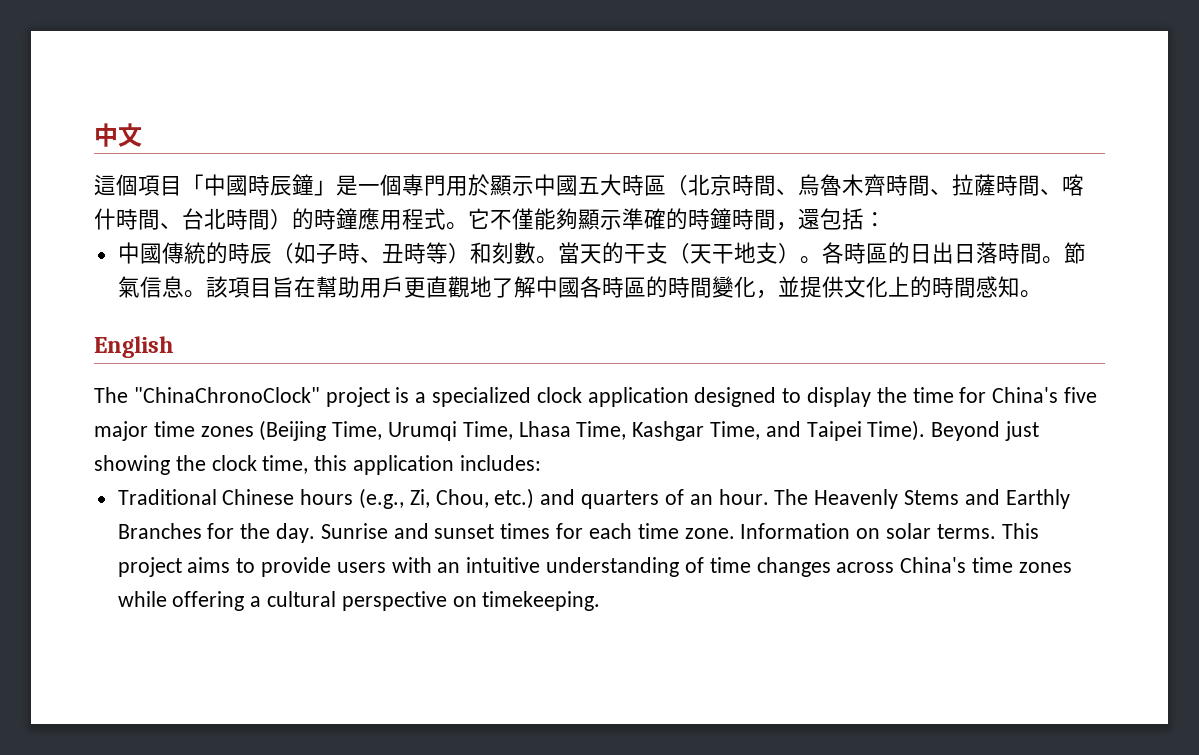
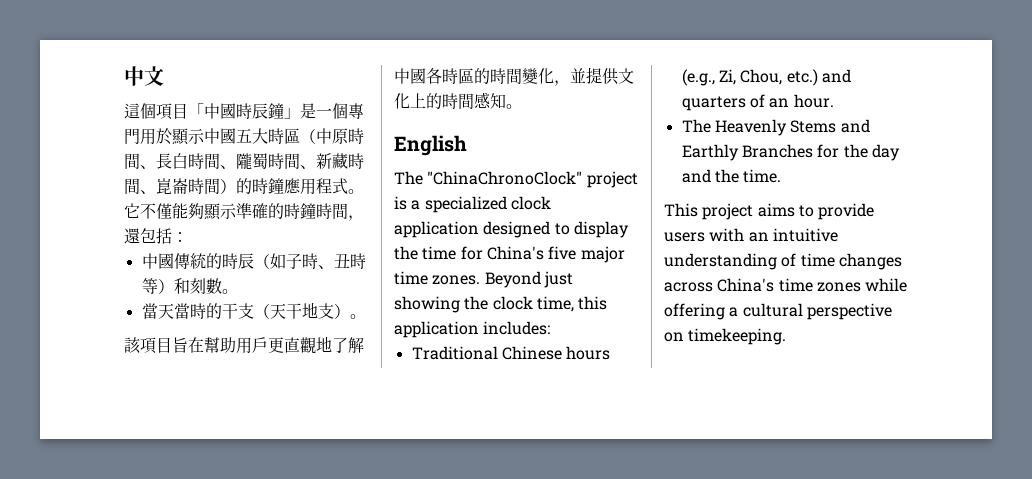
[688,174,1084,196] [94,208,226,230] 北京時間、烏魯木齊時間、拉薩時間、喀什時間、台北 -> [316,128,364,144] [124,153,364,169] [124,178,188,194] 中原時間、長白時間、隴蜀時間、新藏時間、崑崙
[557,242,602,264] 當天 -> [141,303,206,319] // 當天當時
[821,242,1086,264] [117,276,206,298] 各時區的日出日落時間。節氣信息。 -> (366, 316) //
[200,420,926,441] zones (Beijing Time, Urumqi Time, Lhasa Time, Kashgar Time, and Taipei Time). -> [432,275,481,285] zones.
(769, 497) none -> (834, 101) //
[276,523,996,543] day. Sunrise and sunset times for each time zone. Information on solar terms. -> [871,144,900,161] [681,169,782,183] day and the time. //

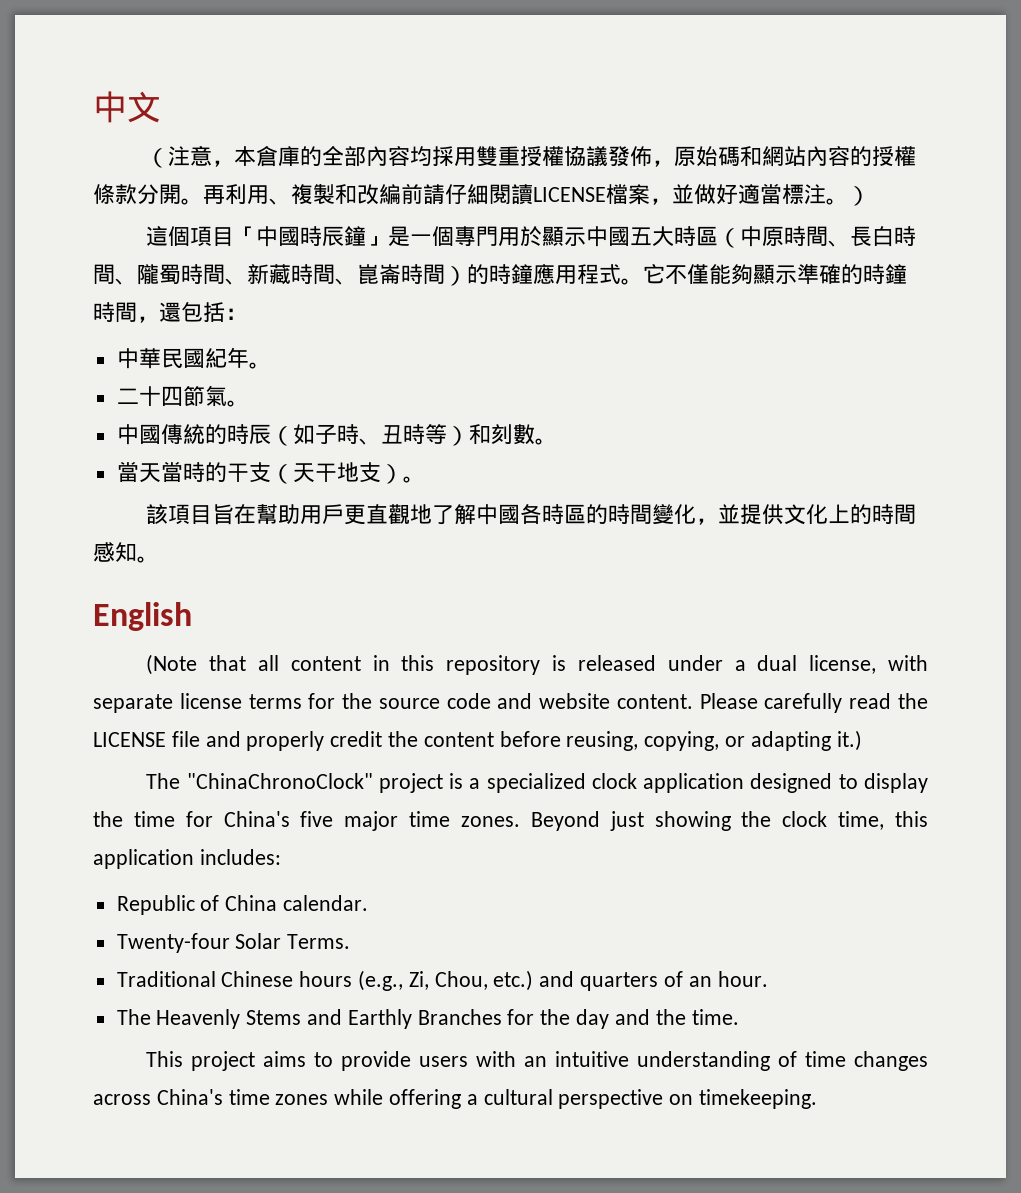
(164, 76) none -> [146,145,917,168] [93,183,870,206] // （注意，本倉庫的全部內容均採用雙重授權協議發佈，原始碼和網站內容的授權條款分開。再利用、複製和改編前請仔細閱讀LICENSE檔案，並做好適當標注。）
(188, 237) none -> [116,347,271,369] [116,385,249,407] // 中華民國紀年。 // 二十四節氣。
(467, 145) none -> [146,654,929,675] [93,693,928,713] [93,730,862,751] // (Note that all content in this repository is released under a dual license, with separate license terms for the source code and website content. Please carefully read the LICENSE file and properly credit the content before reusing, copying, or adapting it.)
(551, 328) none -> [116,895,369,915] [116,933,351,953] // Republic of China calendar. // Twenty-four Solar Terms.

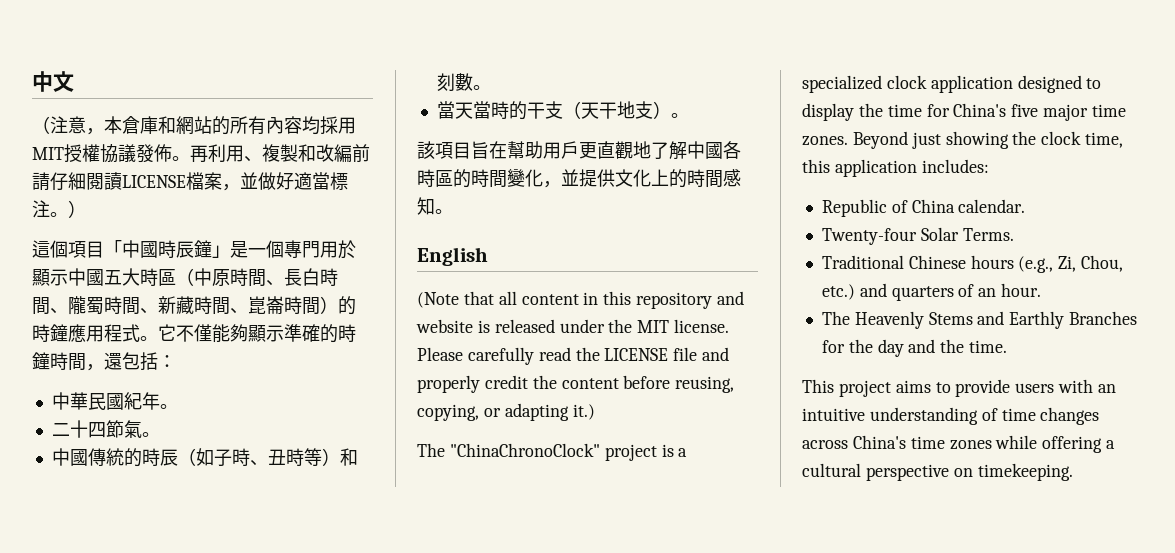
[300,146,367,166] 的全部 -> [158,116,266,135] 和網站的所有
[476,146,521,167] 雙重 -> [32,147,64,160] MIT
[652,146,917,167] [93,184,181,204] ，原始碼和網站內容的授權條款分開 -> (172, 153) none
(541, 665) none -> [717,291,745,305] [416,319,473,333] and website
[734,655,929,674] [93,693,693,713] a dual license, with separate license terms for the source code and website content. -> [608,319,730,333] the MIT license.

